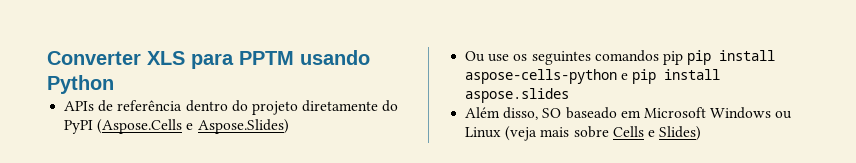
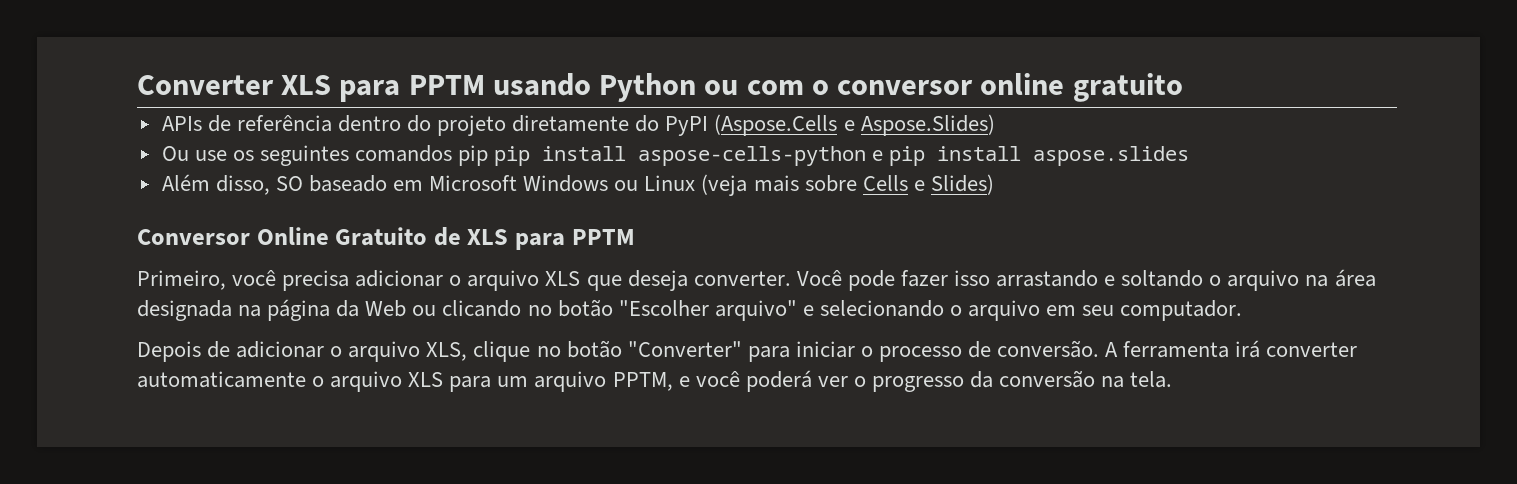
(114, 84) none -> [704,73,1183,102] ou com o conversor online gratuito
(702, 133) none -> [137,227,635,250] [137,269,1376,291] [137,299,1243,321] [137,340,1358,362] [137,370,1173,392] // Conversor Online Gratuito de XLS para PPTM // Primeiro, você precisa adicionar o arquivo XLS que deseja converter. Você pode fazer isso arrastando e soltando o arquivo na área designada na página da Web ou clicando no botão "Escolher arquivo" e selecionando o arquivo em seu computador. // Depois de adicionar o arquivo XLS, clique no botão "Converter" para iniciar o processo de conversão. A ferramenta irá converter automaticamente o arquivo XLS para um arquivo PPTM, e você poderá ver o progresso da conversão na tela.

